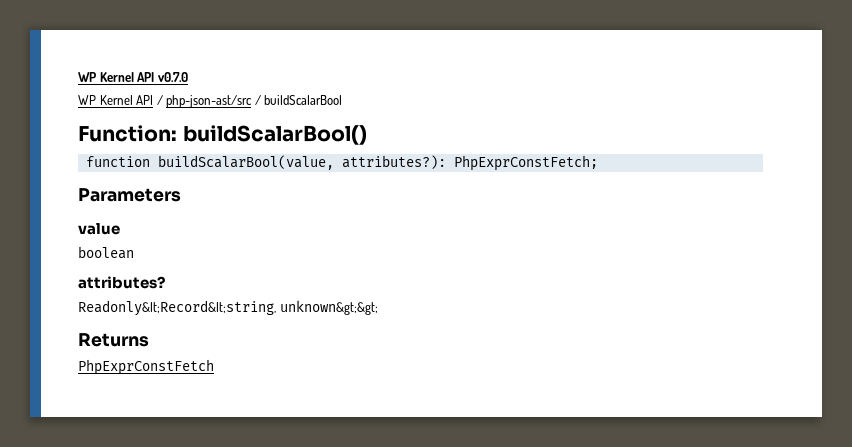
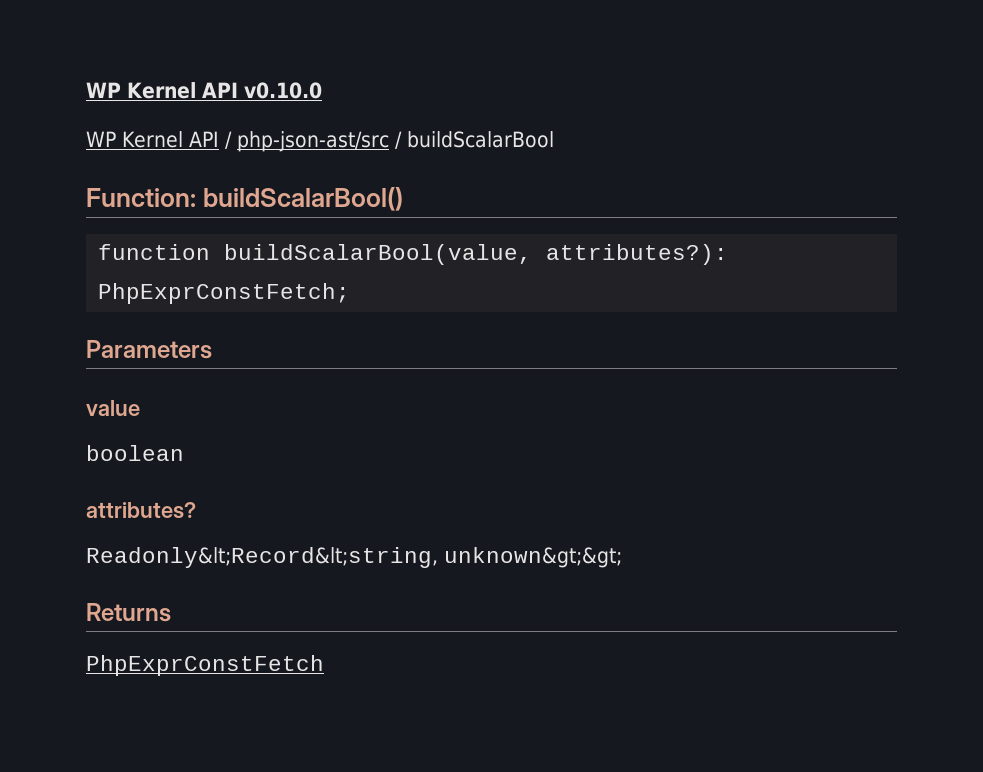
[78,72,188,82] WP Kernel API v0.7.0 -> [86,82,322,99] WP Kernel API v0.10.0

